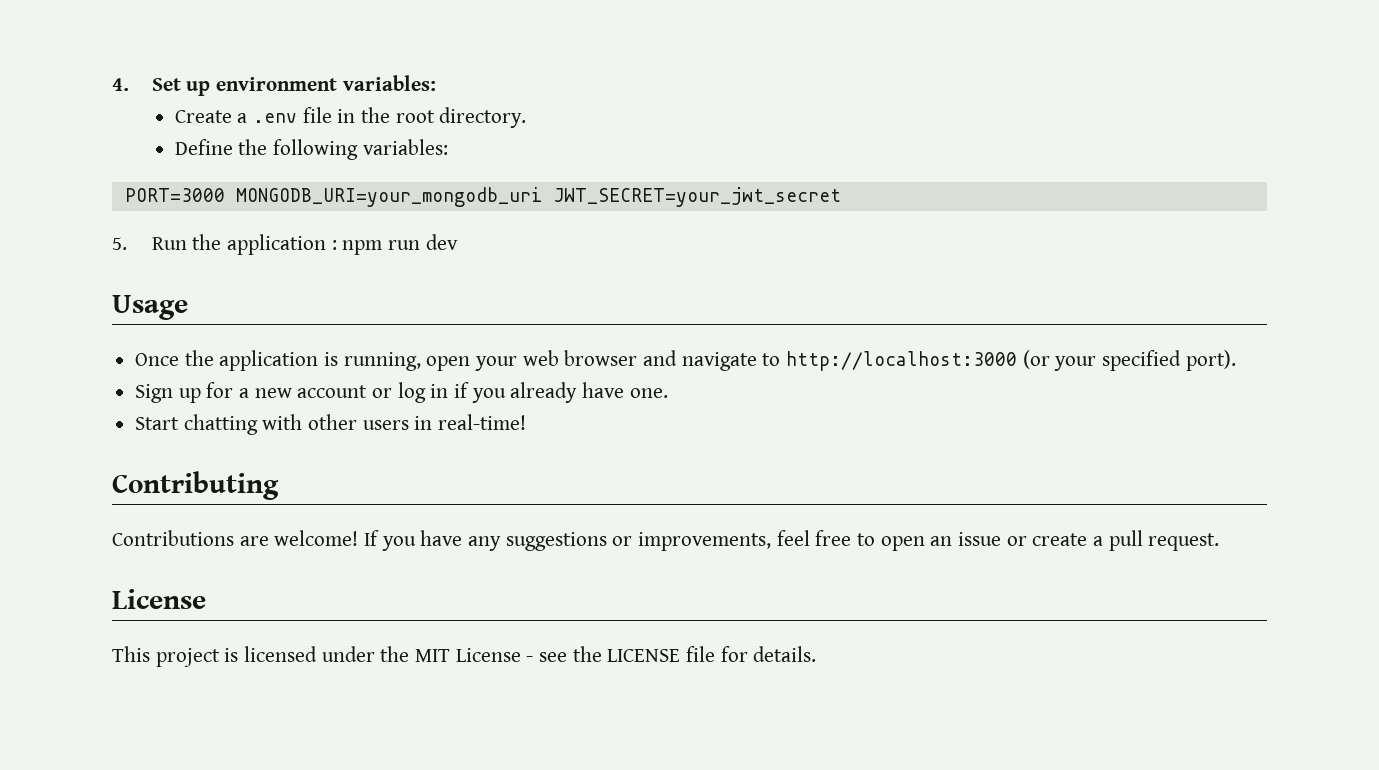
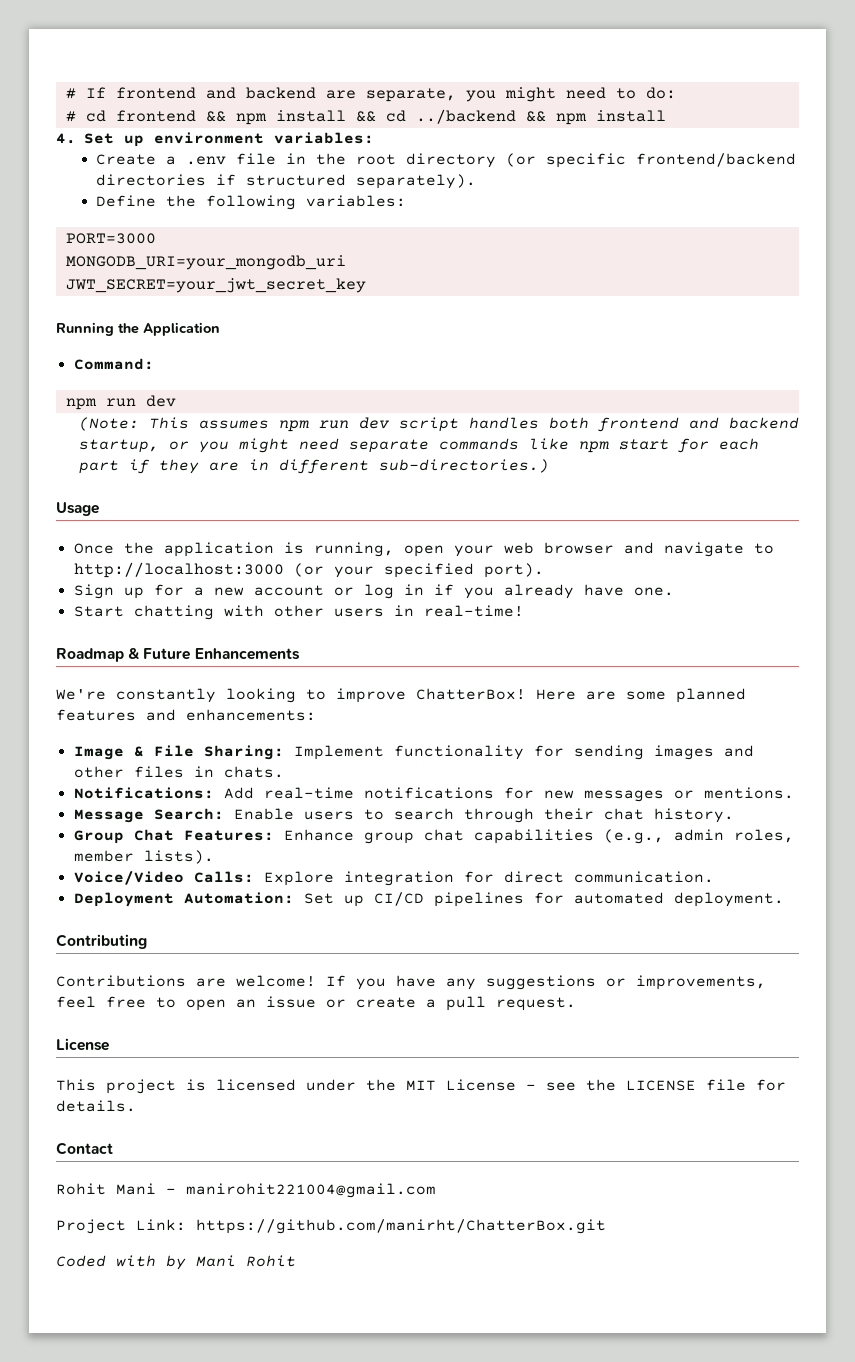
(112, 84) none -> [65,87,676,102] [65,109,666,125] # If frontend and backend are separate, you might need to do: // # cd frontend && npm install && cd ../backend && npm install //
[439,107,527,128] directory. -> [406,153,797,168] [96,174,477,189] directory (or specific frontend/backend directories if structured separately).
(225, 195) none -> (156, 238) //
[553,187,841,207] [112,234,458,255] JWT_SECRET=your_jwt_secret // 5. Run the application : npm run dev -> [65,278,366,293] [56,322,220,336] [73,358,154,370] [65,395,176,410] [78,417,799,432] [78,438,759,453] [78,459,549,474] // JWT_SECRET=your_jwt_secret_key // Running the Application // Command: // npm run dev // (Note: This assumes npm run dev script handles both frontend and backend startup, or you might need separate commands like npm start for each part if they are in different sub-directories.)
(527, 422) none -> [56,648,300,662] [56,688,746,703] [56,709,316,721] [73,745,754,760] [73,766,284,778] [73,787,794,802] [73,808,734,823] [73,829,794,844] [73,850,214,864] [73,871,714,886] [73,892,784,907] // Roadmap & Future Enhancements // We're constantly looking to improve ChatterBox! Here are some planned features and enhancements: // Image & File Sharing: Implement functionality for sending images and other files in chats. // Notifications: Add real-time notifications for new messages or mentions. // Message Search: Enable users to search through their chat history. // Group Chat Features: Enhance group chat capabilities (e.g., admin roles, member lists). // Voice/Video Calls: Explore integration for direct communication. // Deployment Automation: Set up CI/CD pipelines for automated deployment.
(817, 654) none -> [56,1142,113,1155] [56,1183,436,1198] [56,1219,606,1234] [56,1255,296,1270] // Contact // Rohit Mani - manirohit221004@gmail.com // Project Link: https://github.com/manirht/ChatterBox.git // Coded with by Mani Rohit

